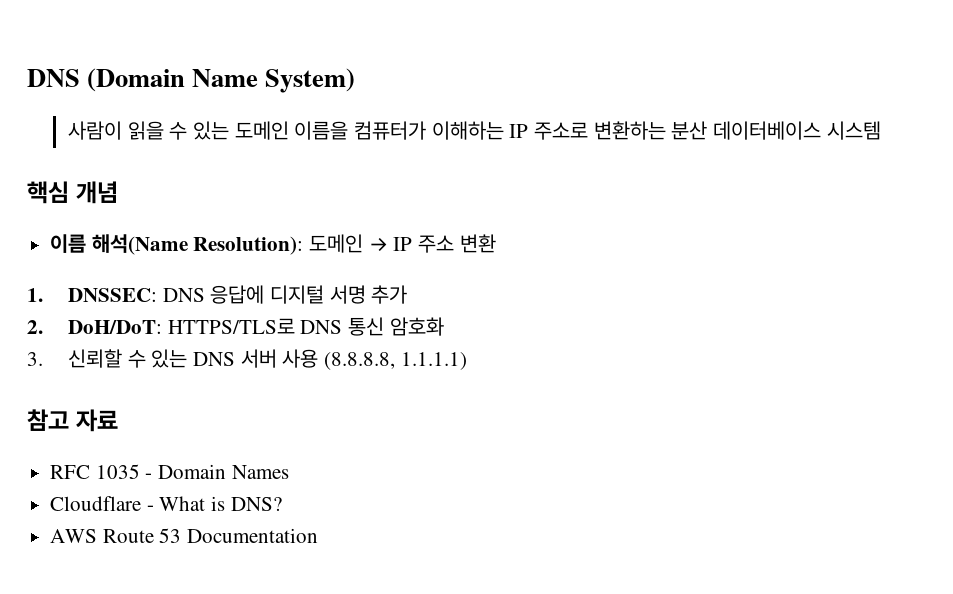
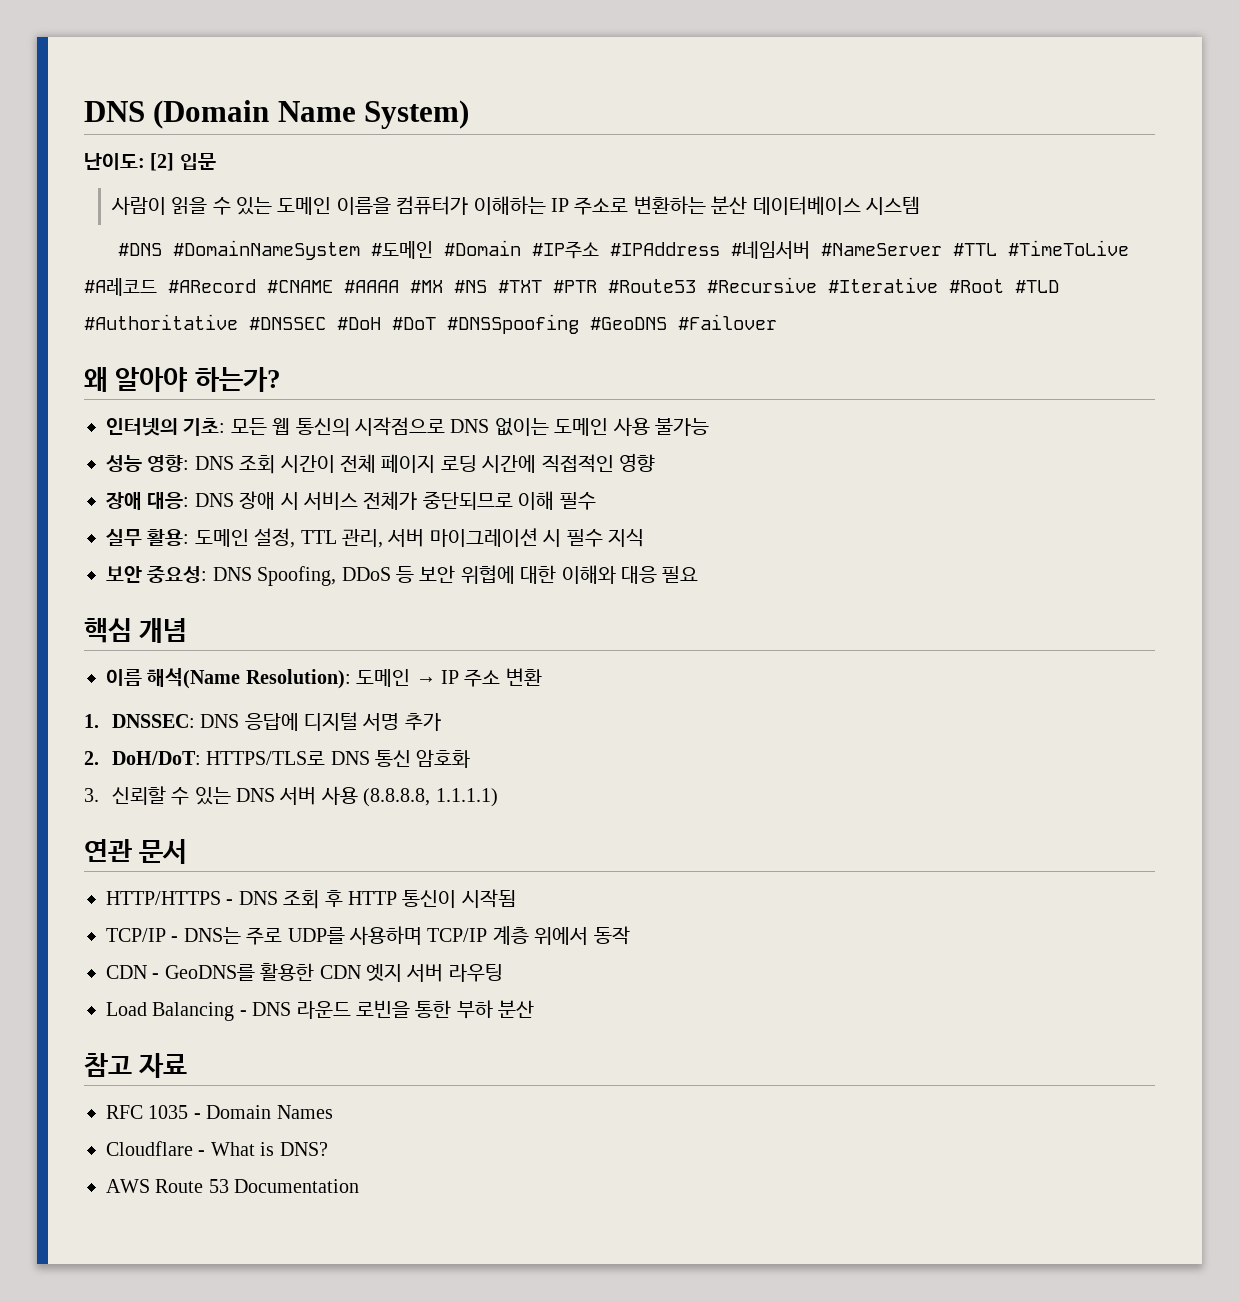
(356, 80) none -> [84,153,216,171] // 난이도: [2] 입문
(881, 130) none -> [118,240,1130,260] [84,277,1059,296] [84,314,777,334] [84,367,281,392] [106,417,709,436] [106,453,655,474] [106,491,596,510] [106,528,644,548] [106,565,699,586] // #DNS #DomainNameSystem #도메인 #Domain #IP주소 #IPAddress #네임서버 #NameServer #TTL #TimeToLive #A레코드 #ARecord #CNAME #AAAA #MX #NS #TXT #PTR #Route53 #Recursive #Iterative #Root #TLD #Authoritative #DNSSEC #DoH #DoT #DNSSpoofing #GeoDNS #Failover // 왜 알아야 하는가? // 인터넷의 기초: 모든 웹 통신의 시작점으로 DNS 없이는 도메인 사용 불가능 // 성능 영향: DNS 조회 시간이 전체 페이지 로딩 시간에 직접적인 영향 // 장애 대응: DNS 장애 시 서비스 전체가 중단되므로 이해 필수 // 실무 활용: 도메인 설정, TTL 관리, 서버 마이그레이션 시 필수 지식 // 보안 중요성: DNS Spoofing, DDoS 등 보안 위협에 대한 이해와 대응 필요
(467, 361) none -> [84,839,188,864] [106,889,516,909] [106,926,630,945] [106,963,503,982] [106,1000,535,1021] // 연관 문서 // HTTP/HTTPS - DNS 조회 후 HTTP 통신이 시작됨 // TCP/IP - DNS는 주로 UDP를 사용하며 TCP/IP 계층 위에서 동작 // CDN - GeoDNS를 활용한 CDN 엣지 서버 라우팅 // Load Balancing - DNS 라운드 로빈을 통한 부하 분산

